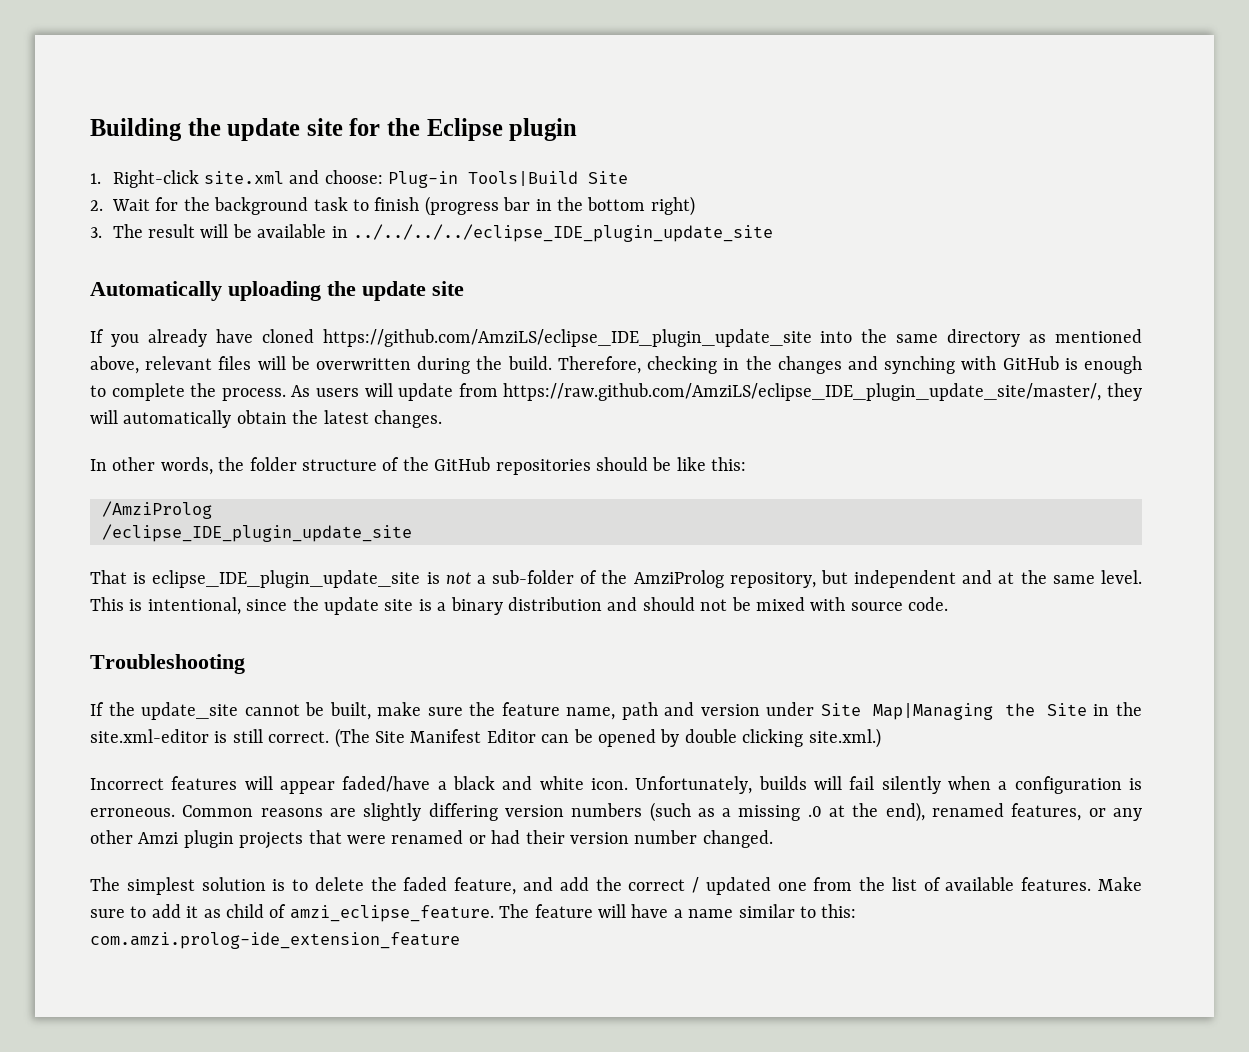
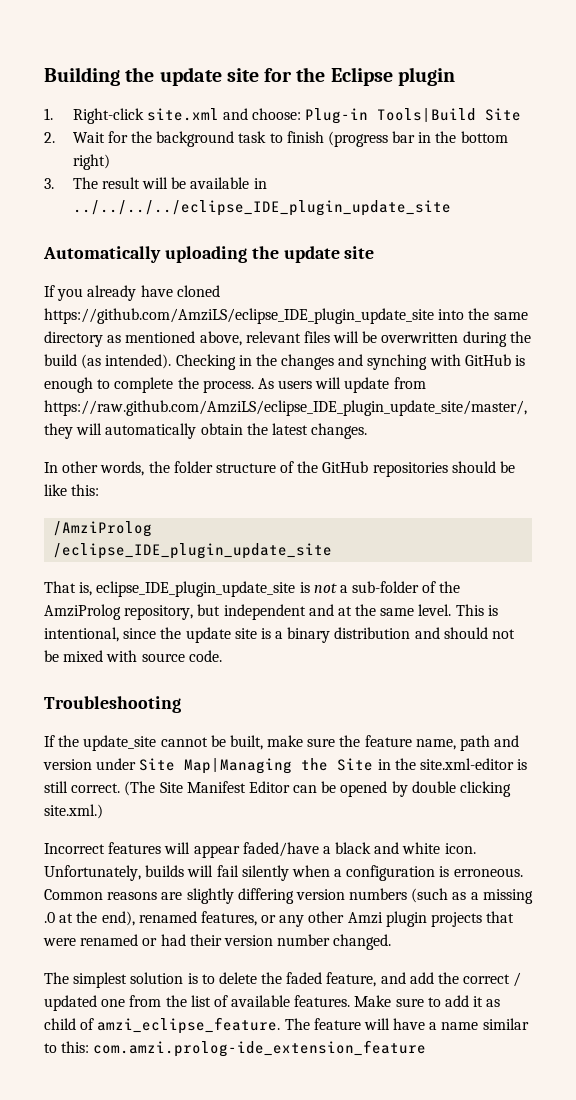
[507,356,718,374] build. Therefore, checking -> [44,354,236,370] build (as intended). Checking
[133,572,147,584] is -> [79,582,93,596] is,

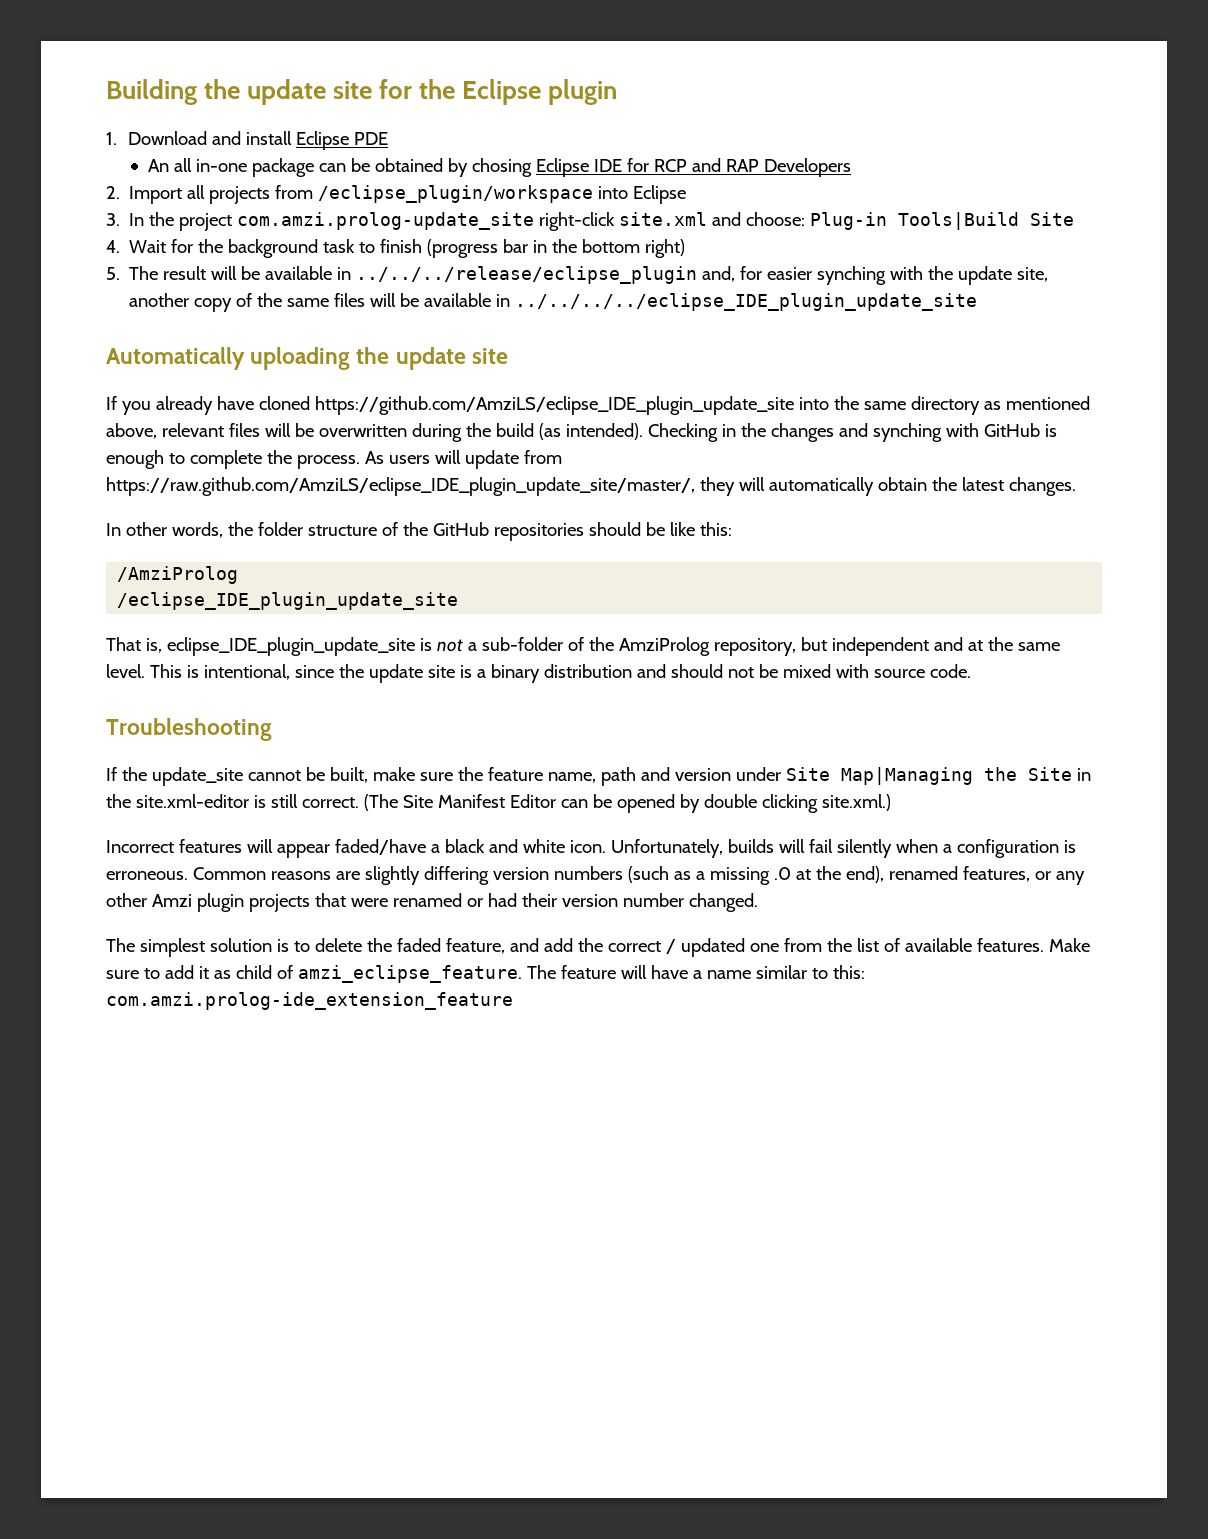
[72,108,144,124] Right-click -> [127,131,388,150] [148,158,851,177] [106,185,687,204] [106,212,616,231] Download and install Eclipse PDE // An all in-one package can be obtained by chosing Eclipse IDE for RCP and RAP Developers // 2. Import all projects from /eclipse_plugin/workspace into Eclipse // 3. In the project com.amzi.prolog-update_site right-click
[44,132,55,143] 2. -> [106,240,120,253] 4.
[44,178,54,189] 3. -> [106,267,120,280] 5.
(267, 183) none -> [356,266,1049,285] [129,293,511,312] ../../../release/eclipse_plugin and, for easier synching with the update site, another copy of the same files will be available in

